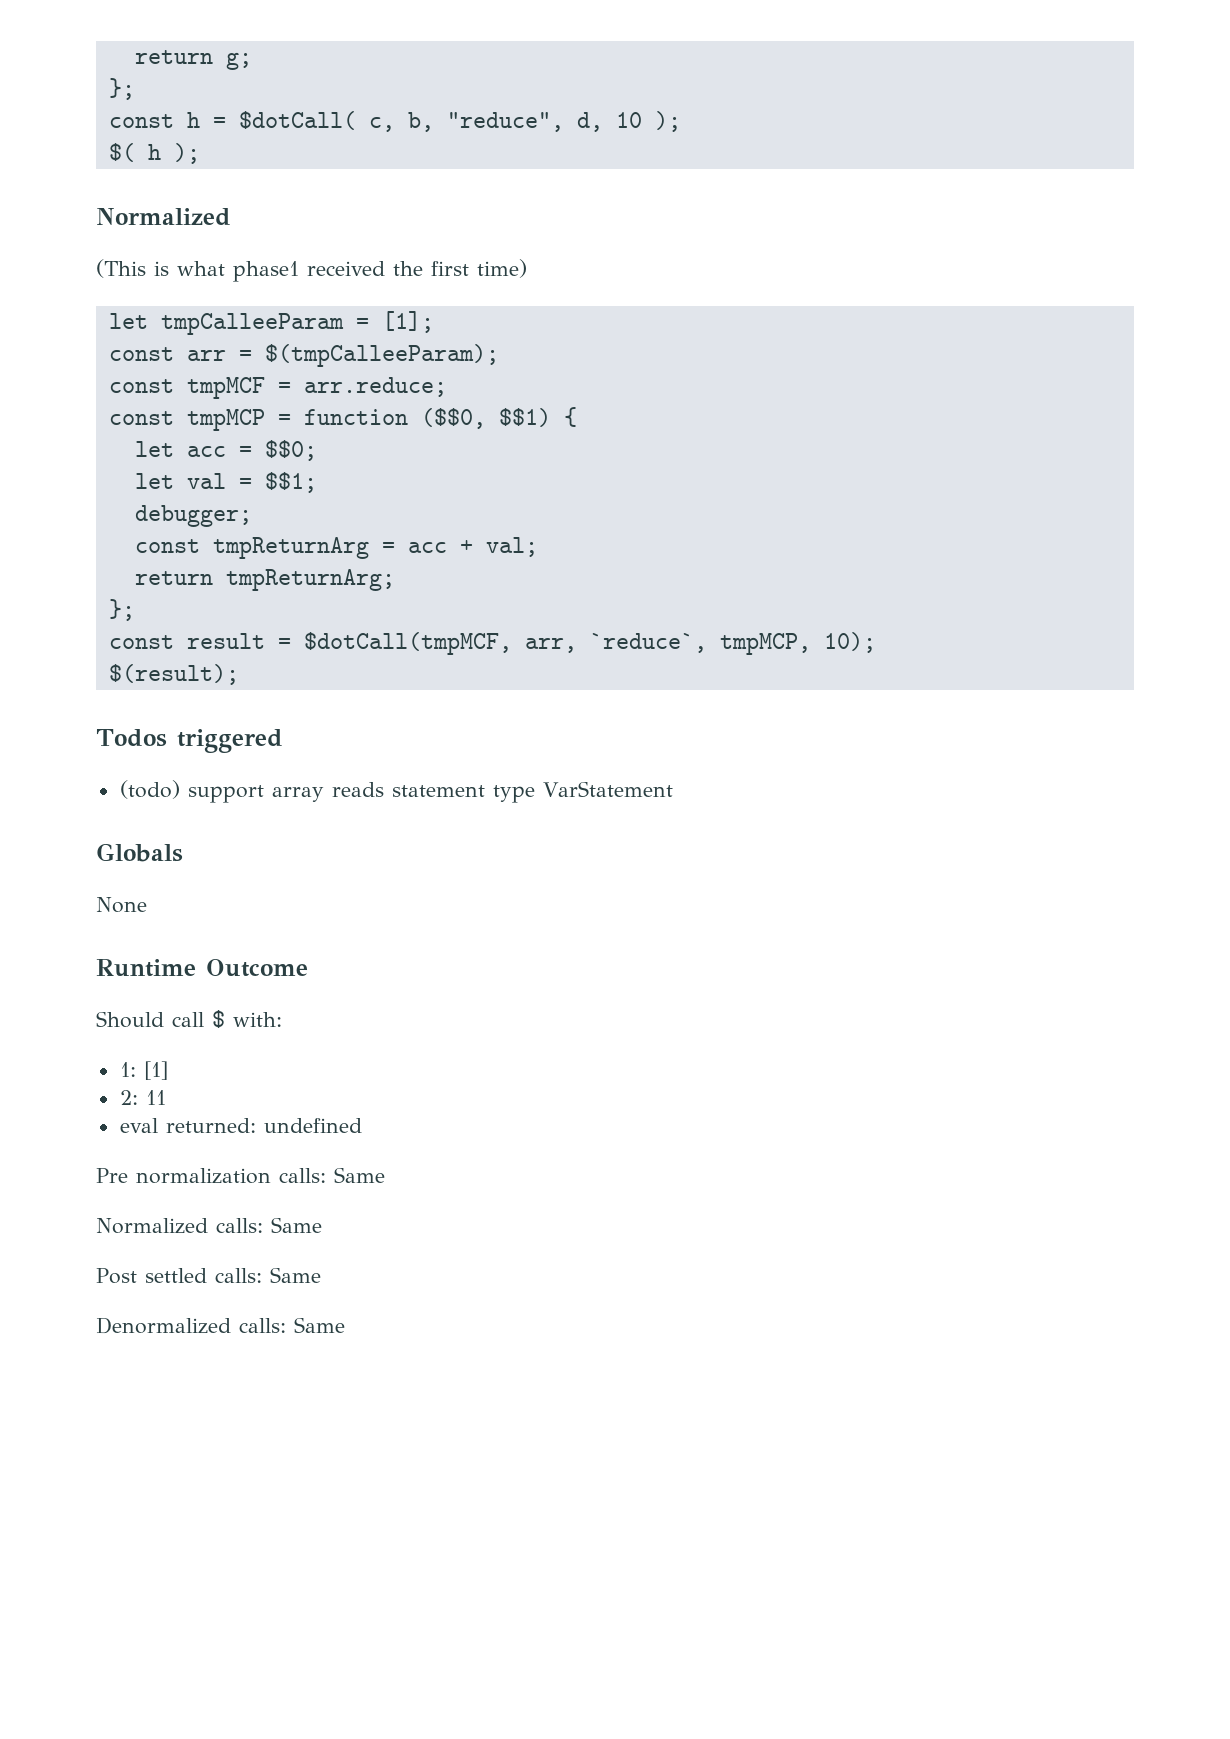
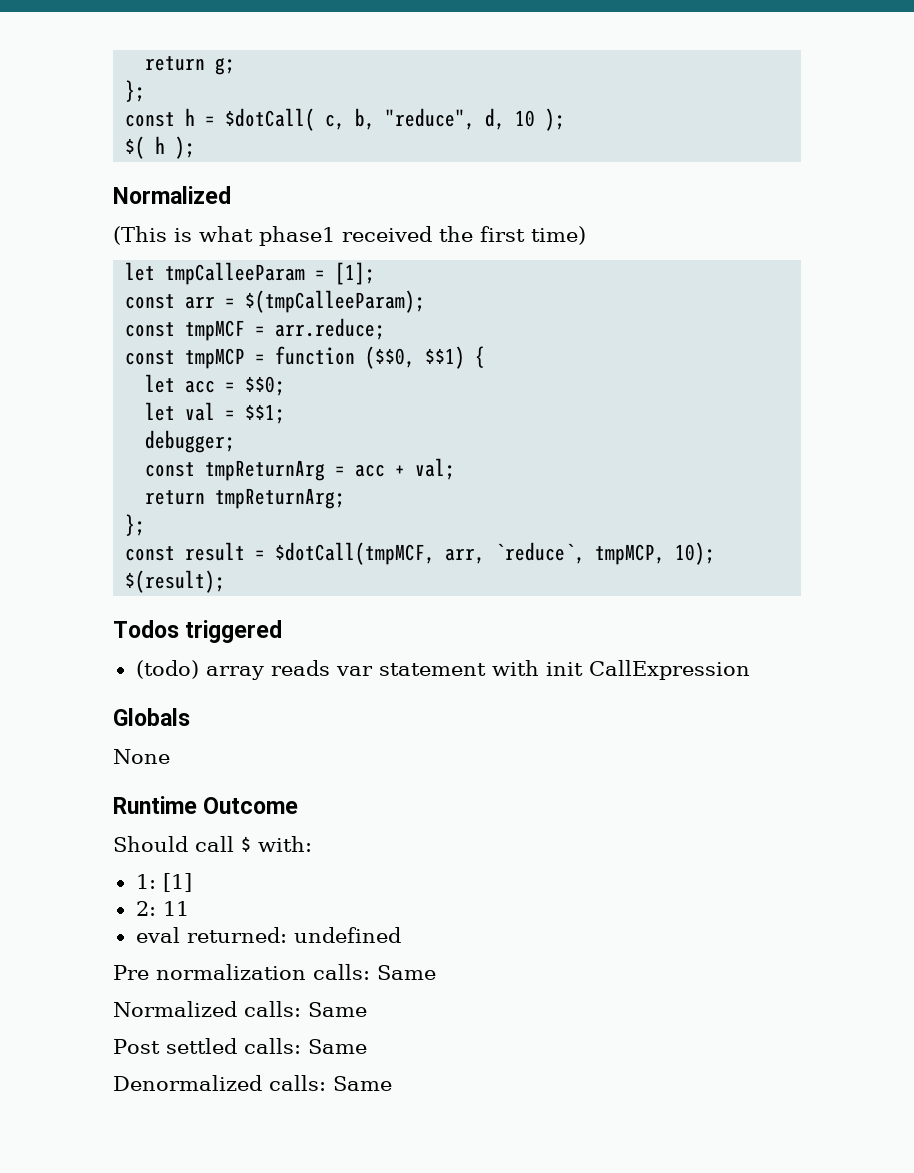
[187,785,264,803] support -> (199, 669) none
[391,781,673,803] statement type VarStatement -> [335,660,750,680] var statement with init CallExpression

